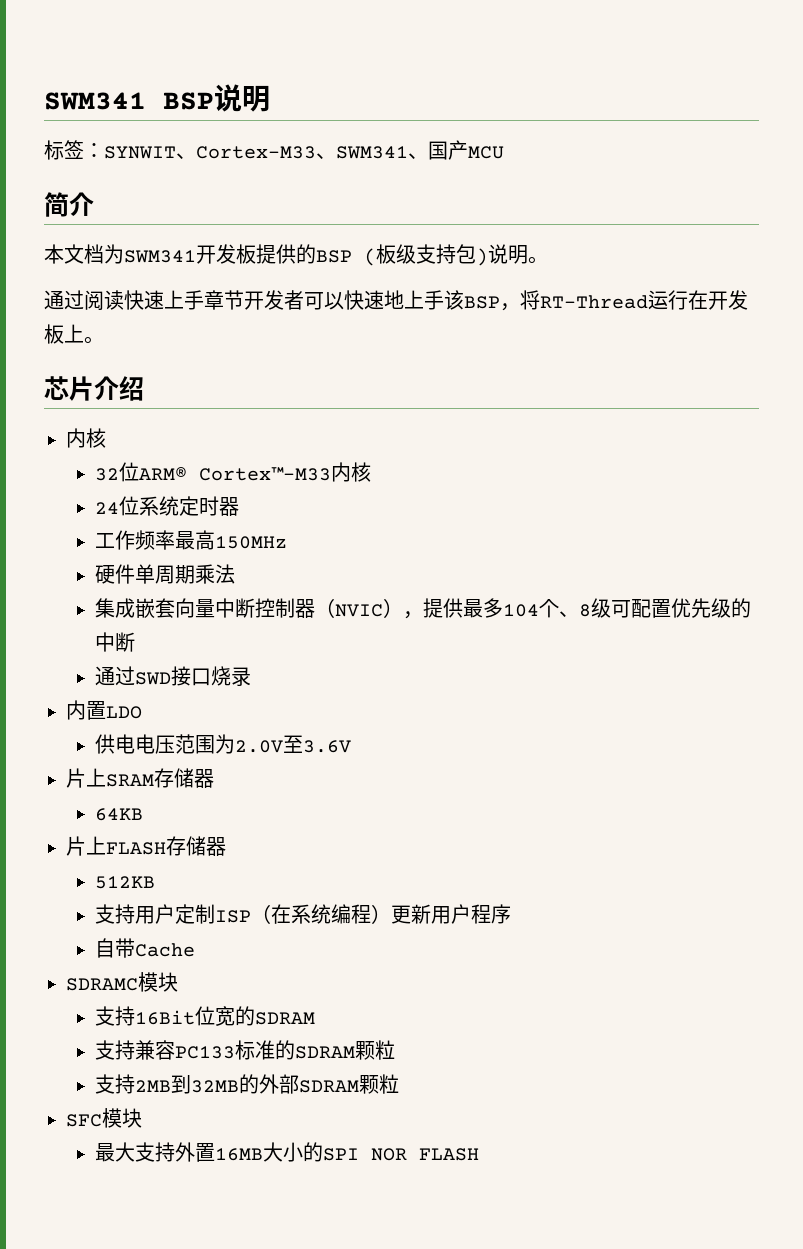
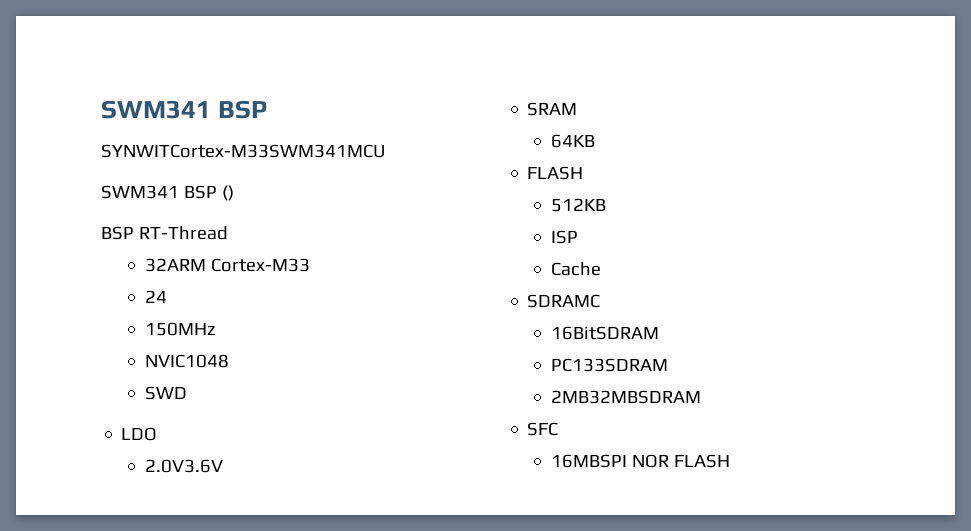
[44,84,270,112] [44,140,504,160] [44,192,94,217] [44,244,548,266] [44,290,748,311] [44,324,104,344] [44,376,144,401] [66,428,106,448] [94,462,371,482] [94,496,239,516] [94,530,287,550] [94,564,235,584] [94,598,751,619] [94,632,135,652] [94,666,251,686] [66,700,142,720] [94,734,351,754] [66,768,106,788] SWM341 BSP说明 // 标签：SYNWIT、Cortex-M33、SWM341、国产MCU // 简介 // 本文档为SWM341开发板提供的BSP (板级支持包)说明。 // 通过阅读快速上手章节开发者可以快速地上手该BSP，将RT-Thread运行在开发板上。 // 芯片介绍 // 内核 // 32位ARM® Cortex™-M33内核 // 24位系统定时器 // 工作频率最高150MHz // 硬件单周期乘法 // 集成嵌套向量中断控制器（NVIC），提供最多104个、8级可配置优先级的中断 // 通过SWD接口烧录 // 内置LDO // 供电电压范围为2.0V至3.6V // 片上 -> [101,100,268,119] [101,144,386,158] [101,185,234,201] [101,226,228,240] [144,258,310,272] [144,290,167,303] [144,322,215,336] [144,354,229,368] [144,386,187,400] [121,427,158,441] [144,459,223,473] SWM341 BSP // SYNWITCortex-M33SWM341MCU // SWM341 BSP () // BSP RT-Thread // 32ARM Cortex-M33 // 24 // 150MHz // NVIC1048 // SWD // LDO // 2.0V3.6V //
[154,768,214,788] 存储器 -> (578, 109) none
[66,836,226,856] 片上FLASH存储器 -> [527,166,584,180] FLASH
[94,904,511,924] [94,938,195,958] [66,972,178,992] [94,1006,315,1026] [94,1040,395,1060] [94,1074,399,1094] [66,1108,142,1128] [94,1142,359,1162] 支持用户定制ISP（在系统编程）更新用户程序 // 自带Cache // SDRAMC模块 // 支持16Bit位宽的SDRAM // 支持兼容PC133标准的SDRAM颗粒 // 支持2MB到32MB的外部SDRAM颗粒 // SFC模块 // 最大支持外置16MB大小的SPI -> [550,230,578,244] [550,262,601,276] [527,294,601,308] [550,326,659,340] [550,358,668,372] [550,390,701,404] [527,422,559,436] [550,454,627,468] ISP // Cache // SDRAMC // 16BitSDRAM // PC133SDRAM // 2MB32MBSDRAM // SFC // 16MBSPI

